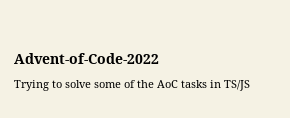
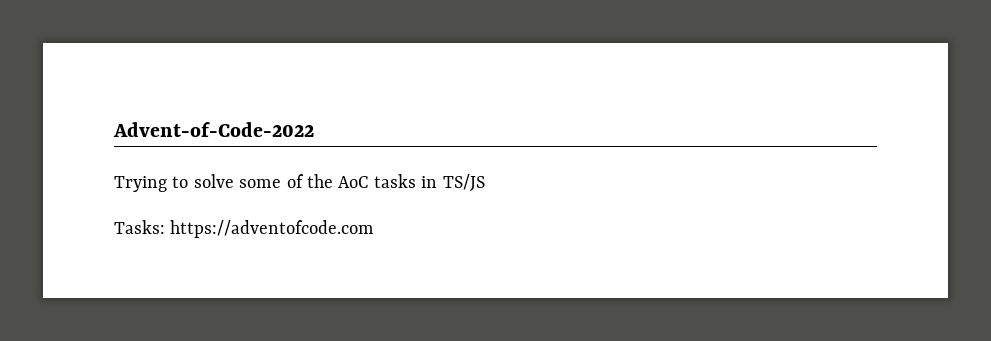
(250, 85) none -> [114,220,375,238] // Tasks: https://adventofcode.com

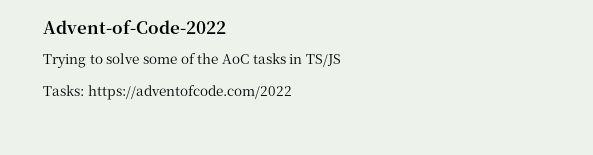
[170,220,375,238] https://adventofcode.com -> [87,85,292,100] https://adventofcode.com/2022

